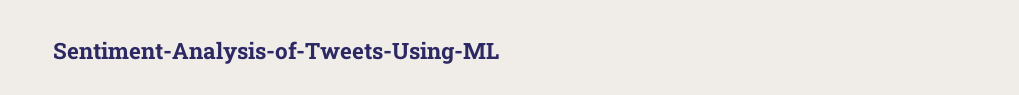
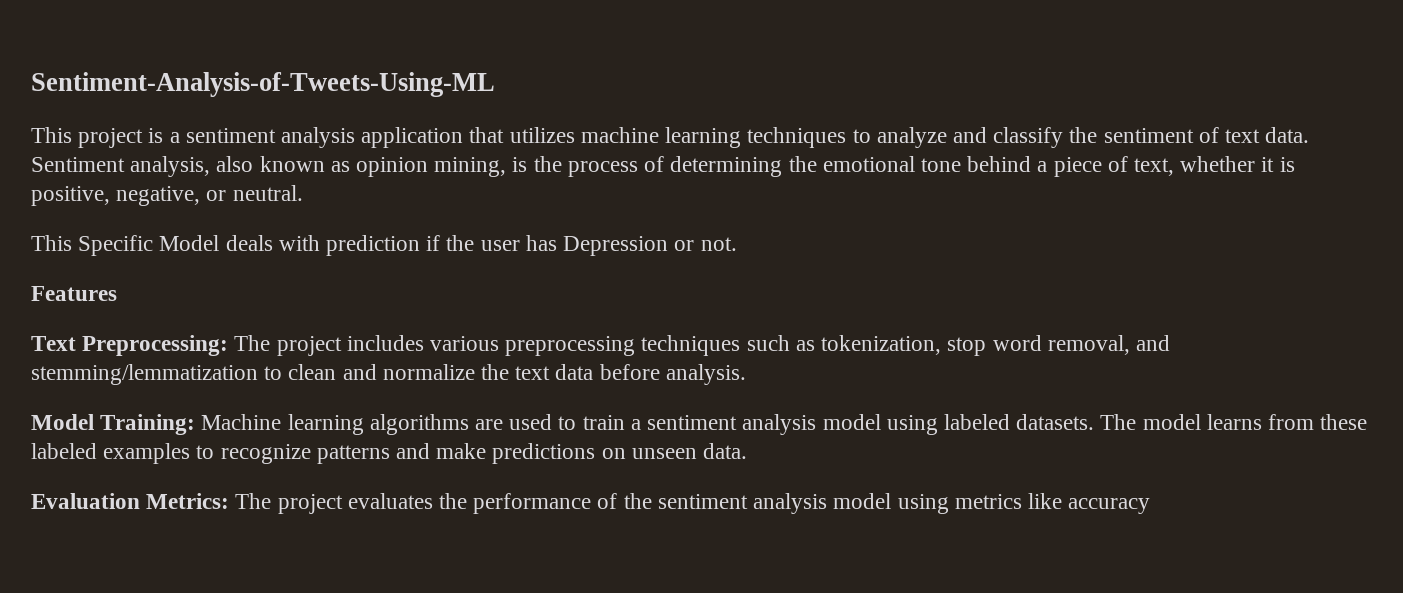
(499, 52) none -> [31,127,1310,148] [31,156,1295,177] [31,185,303,206] [31,235,737,256] [31,286,117,301] [31,335,1170,356] [31,364,746,385] [31,414,1368,435] [31,443,748,464] [31,493,1151,514] // This project is a sentiment analysis application that utilizes machine learning techniques to analyze and classify the sentiment of text data. Sentiment analysis, also known as opinion mining, is the process of determining the emotional tone behind a piece of text, whether it is positive, negative, or neutral. // This Specific Model deals with prediction if the user has Depression or not. // Features // Text Preprocessing: The project includes various preprocessing techniques such as tokenization, stop word removal, and stemming/lemmatization to clean and normalize the text data before analysis. // Model Training: Machine learning algorithms are used to train a sentiment analysis model using labeled datasets. The model learns from these labeled examples to recognize patterns and make predictions on unseen data. // Evaluation Metrics: The project evaluates the performance of the sentiment analysis model using metrics like accuracy

